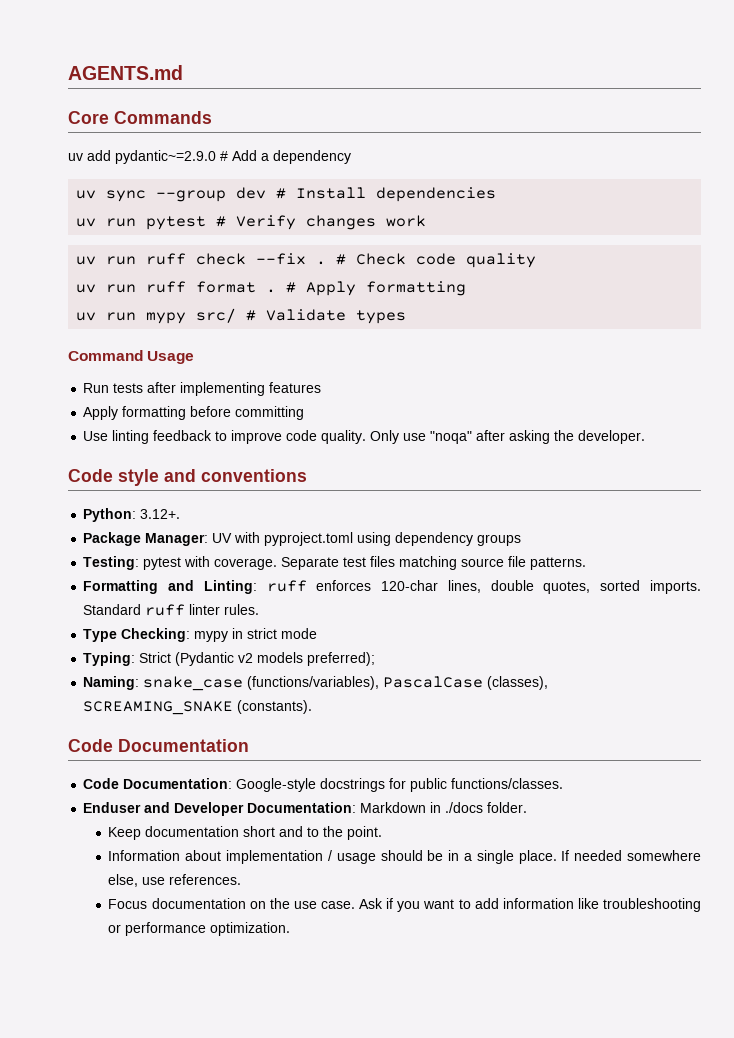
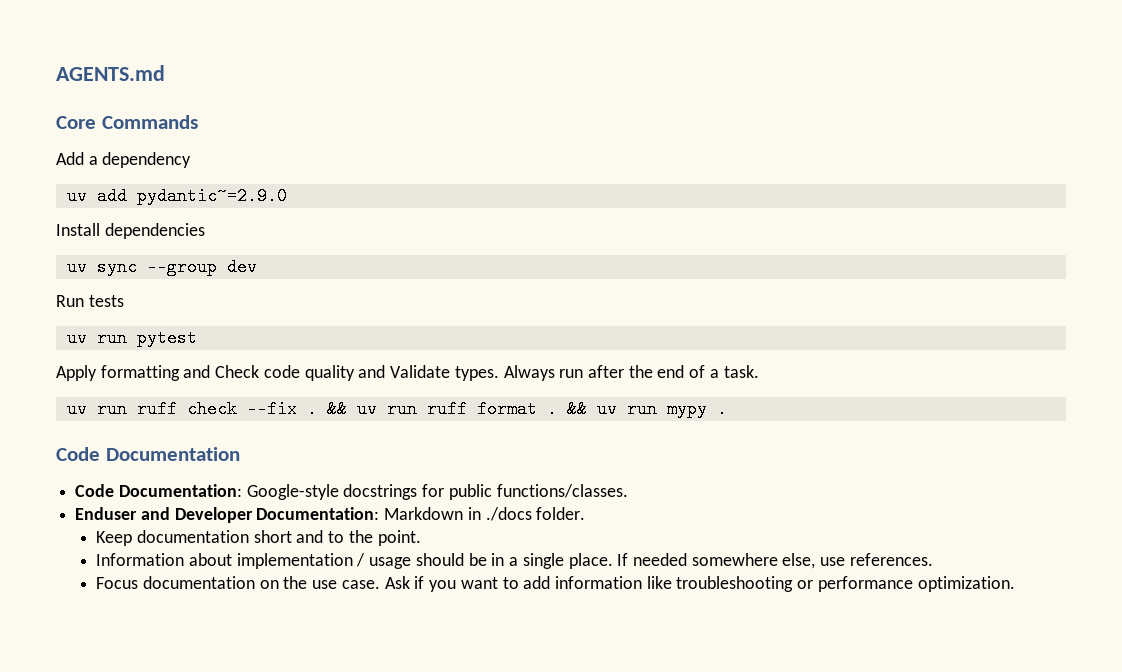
[68,150,228,164] uv add pydantic~=2.9.0 # -> (198, 122) none
[106,187,497,202] [76,215,427,230] sync --group dev # Install dependencies // uv run pytest # Verify changes work -> [96,187,287,205] [56,223,205,239] [66,258,257,276] [56,295,124,307] [66,329,197,347] [56,365,759,381] add pydantic~=2.9.0 // Install dependencies // uv sync --group dev // Run tests // uv run pytest // Apply formatting and Check code quality and Validate types. Always run after the end of a task.
[336,253,537,268] # Check code quality // -> [326,400,347,418] &&
[286,281,467,296] [76,308,407,324] [68,350,195,364] [83,382,322,396] [83,406,305,420] [83,430,646,444] [68,469,307,486] [83,508,181,522] [83,532,522,546] [83,556,587,570] [83,580,701,594] [83,604,260,616] [83,628,318,642] [83,652,376,666] [83,676,549,691] [83,700,313,715] # Apply formatting // uv run mypy src/ # Validate types // Command Usage // Run tests after implementing features // Apply formatting before committing // Use linting feedback to improve code quality. Only use "noqa" after asking the developer. // Code style and conventions // Python: 3.12+. // Package Manager: UV with pyproject.toml using dependency groups // Testing: pytest with coverage. Separate test files matching source file patterns. // Formatting and Linting: ruff enforces 120-char lines, double quotes, sorted imports. Standard ruff linter rules. // Type Checking: mypy in strict mode // Typing: Strict (Pydantic v2 models preferred); // Naming: snake_case (functions/variables), PascalCase (classes), SCREAMING_SNAKE (constants). -> [566,400,727,418] && uv run mypy .

